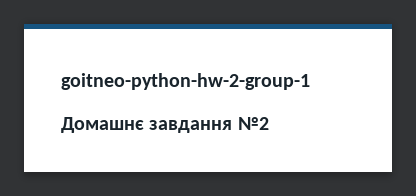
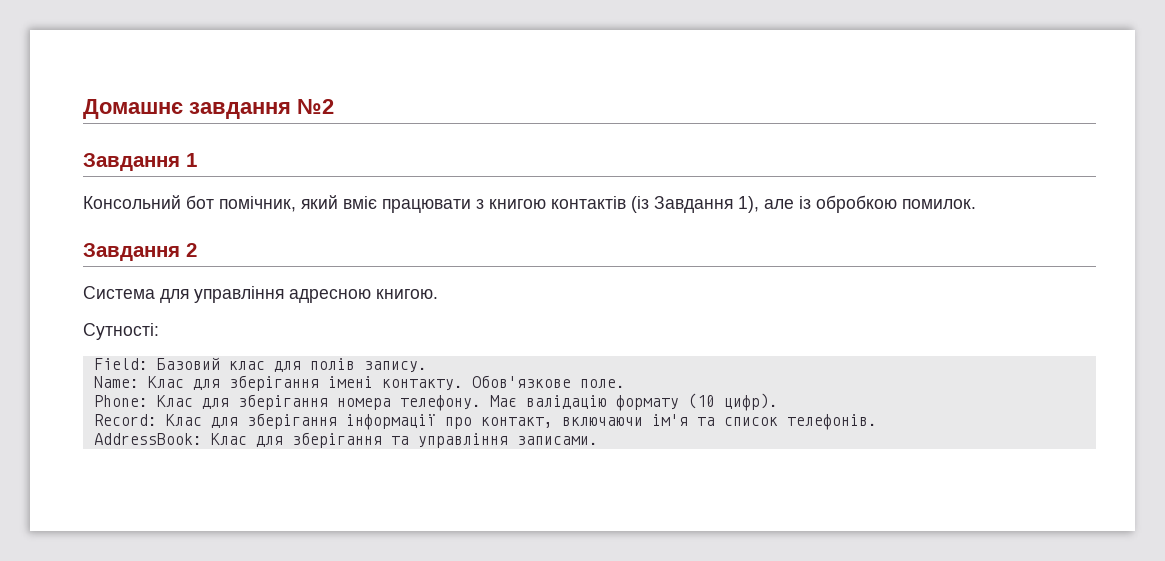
[61,73,310,90] goitneo-python-hw-2-group-1 // -> (83, 109) none
(269, 123) none -> [83,153,197,171] [83,195,976,213] [83,243,197,261] [83,286,438,303] [83,323,159,340] [93,357,427,373] [93,375,625,391] [93,393,778,411] [93,413,877,430] [93,432,598,448] // Завдання 1 // Консольний бот помічник, який вміє працювати з книгою контактів (із Завдання 1), але із обробкою помилок. // Завдання 2 // Система для управління адресною книгою. // Сутності: // Field: Базовий клас для полів запису. // Name: Клас для зберігання імені контакту. Обов'язкове поле. // Phone: Клас для зберігання номера телефону. Має валідацію формату (10 цифр). // Record: Клас для зберігання інформації про контакт, включаючи ім'я та список телефонів. // AddressBook: Клас для зберігання та управління записами.

